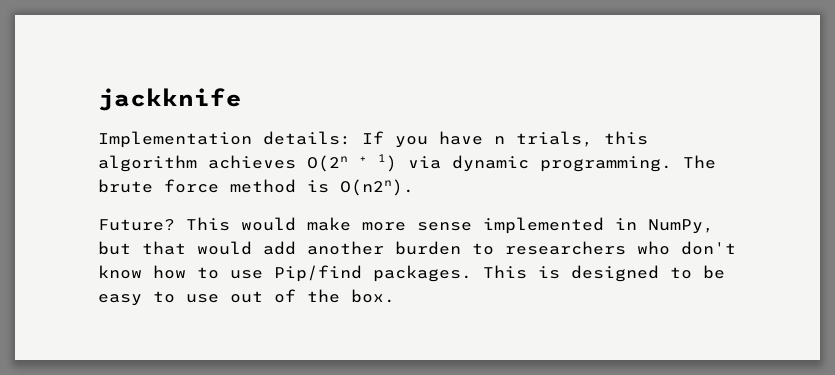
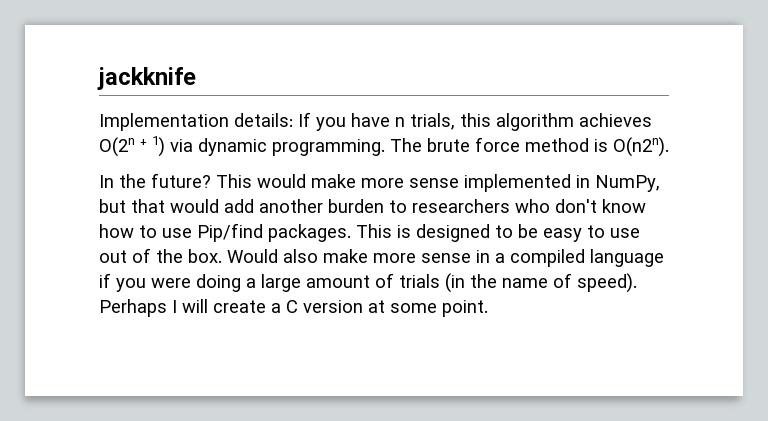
[98,219,175,231] Future? -> [99,173,211,188] In the future?
(395, 296) none -> [227,249,664,267] [99,273,637,293] [99,299,488,317] Would also make more sense in a compiled language if you were doing a large amount of trials (in the name of speed). Perhaps I will create a C version at some point.

